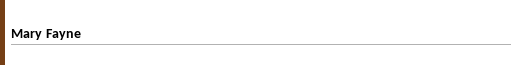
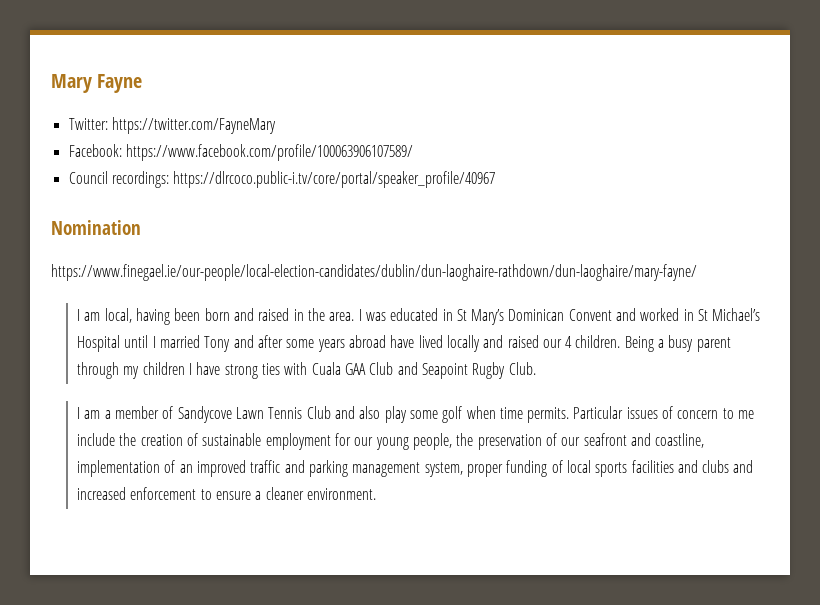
(81, 34) none -> [68,117,276,134] [68,144,413,161] [68,171,496,188] [51,220,141,235] [51,264,697,281] [77,308,761,325] [77,335,731,352] [77,362,536,379] [77,406,755,423] [77,433,705,450] [77,460,754,477] [77,487,376,500] // Twitter: https://twitter.com/FayneMary // Facebook: https://www.facebook.com/profile/100063906107589/ // Council recordings: https://dlrcoco.public-i.tv/core/portal/speaker_profile/40967 // Nomination // https://www.finegael.ie/our-people/local-election-candidates/dublin/dun-laoghaire-rathdown/dun-laoghaire/mary-fayne/ // I am local, having been born and raised in the area. I was educated in St Mary’s Dominican Convent and worked in St Michael’s Hospital until I married Tony and after some years abroad have lived locally and raised our 4 children. Being a busy parent through my children I have strong ties with Cuala GAA Club and Seapoint Rugby Club. // I am a member of Sandycove Lawn Tennis Club and also play some golf when time permits. Particular issues of concern to me include the creation of sustainable employment for our young people, the preservation of our seafront and coastline, implementation of an improved traffic and parking management system, proper funding of local sports facilities and clubs and increased enforcement to ensure a cleaner environment.

